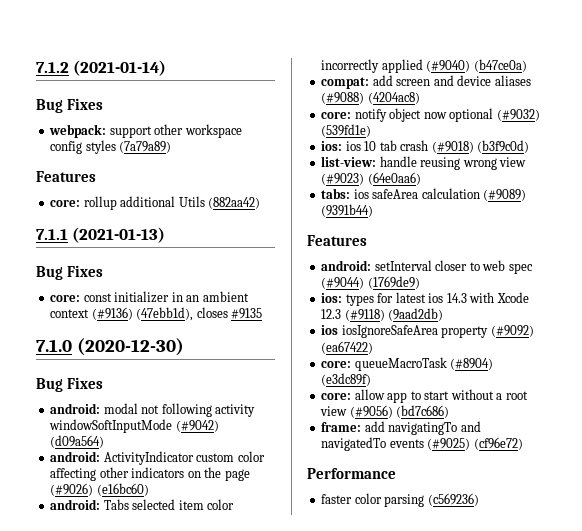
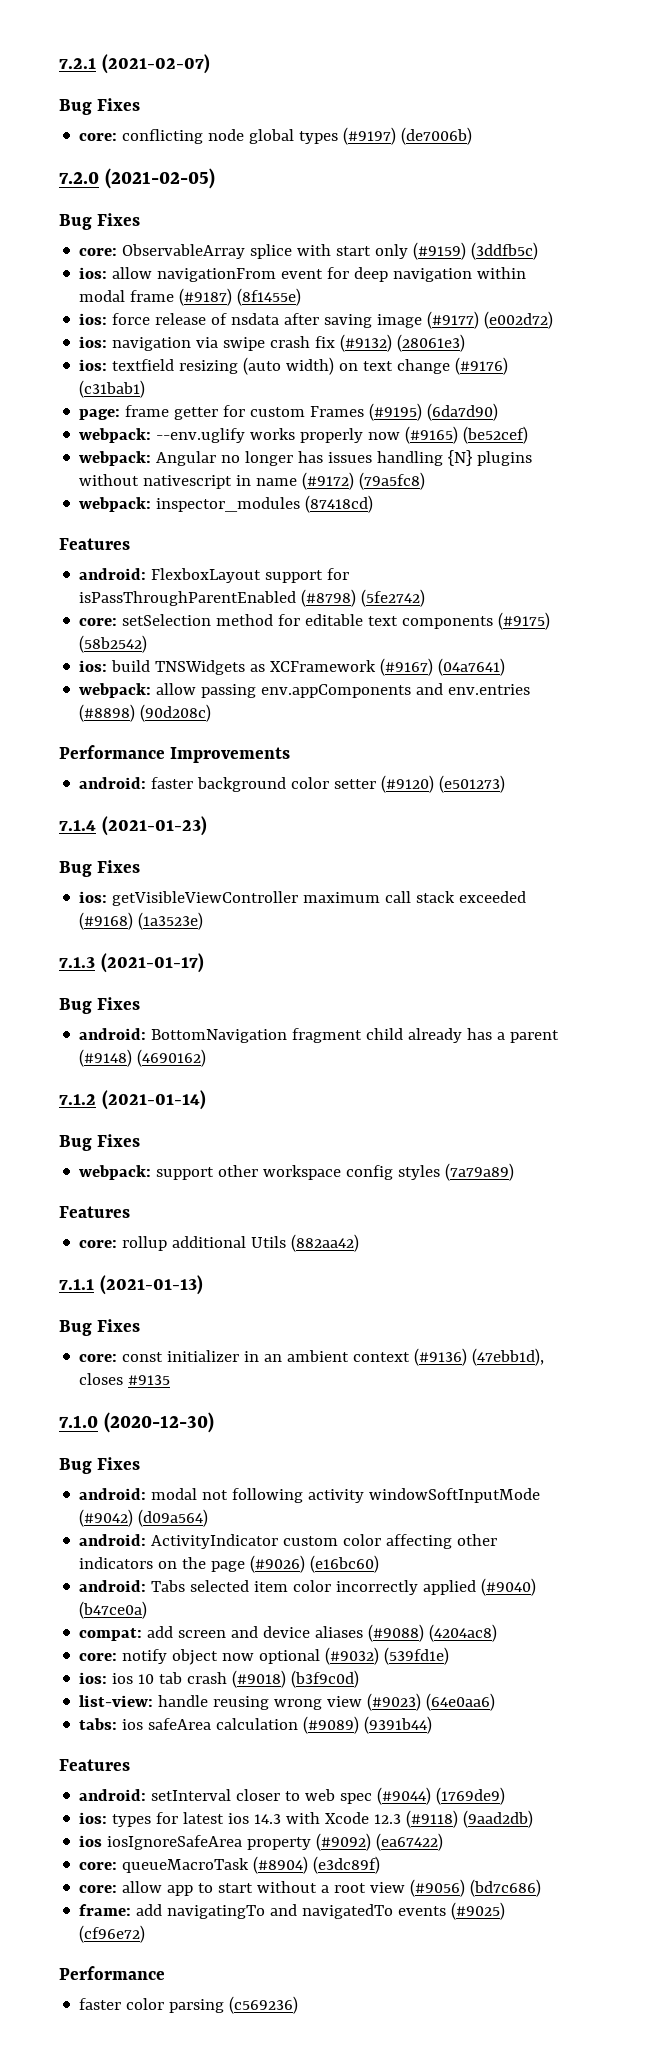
(36, 67) none -> [59,54,210,74] [59,98,141,115] [79,127,473,145] [59,168,215,189] [59,213,141,230] [79,242,539,260] [79,267,527,282] [79,288,302,306] [79,311,554,329] [79,334,466,352] [79,357,509,375] [79,380,146,398] [79,403,499,421] [79,426,529,444] [79,450,533,466] [79,472,426,490] [79,495,374,513] [59,538,130,550] [79,568,350,583] [79,589,426,607] [79,612,551,630] [79,635,148,653] [79,658,506,676] [79,683,531,698] [79,704,212,722] [59,745,291,763] [79,775,506,793] [59,816,207,836] [59,860,141,877] [79,891,527,906] [79,912,204,930] [59,953,204,973] [59,997,141,1014] [79,1028,560,1043] [79,1049,207,1067] 7.2.1 (2021-02-07) // Bug Fixes // core: conflicting node global types (#9197) (de7006b) // 7.2.0 (2021-02-05) // Bug Fixes // core: ObservableArray splice with start only (#9159) (3ddfb5c) // ios: allow navigationFrom event for deep navigation within modal frame (#9187) (8f1455e) // ios: force release of nsdata after saving image (#9177) (e002d72) // ios: navigation via swipe crash fix (#9132) (28061e3) // ios: textfield resizing (auto width) on text change (#9176) (c31bab1) // page: frame getter for custom Frames (#9195) (6da7d90) // webpack: --env.uglify works properly now (#9165) (be52cef) // webpack: Angular no longer has issues handling {N} plugins without nativescript in name (#9172) (79a5fc8) // webpack: inspector_modules (87418cd) // Features // android: FlexboxLayout support for isPassThroughParentEnabled (#8798) (5fe2742) // core: setSelection method for editable text components (#9175) (58b2542) // ios: build TNSWidgets as XCFramework (#9167) (04a7641) // webpack: allow passing env.appComponents and env.entries (#8898) (90d208c) // Performance Improvements // android: faster background color setter (#9120) (e501273) // 7.1.4 (2021-01-23) // Bug Fixes // ios: getVisibleViewController maximum call stack exceeded (#9168) (1a3523e) // 7.1.3 (2021-01-17) // Bug Fixes // android: BottomNavigation fragment child already has a parent (#9148) (4690162) //

